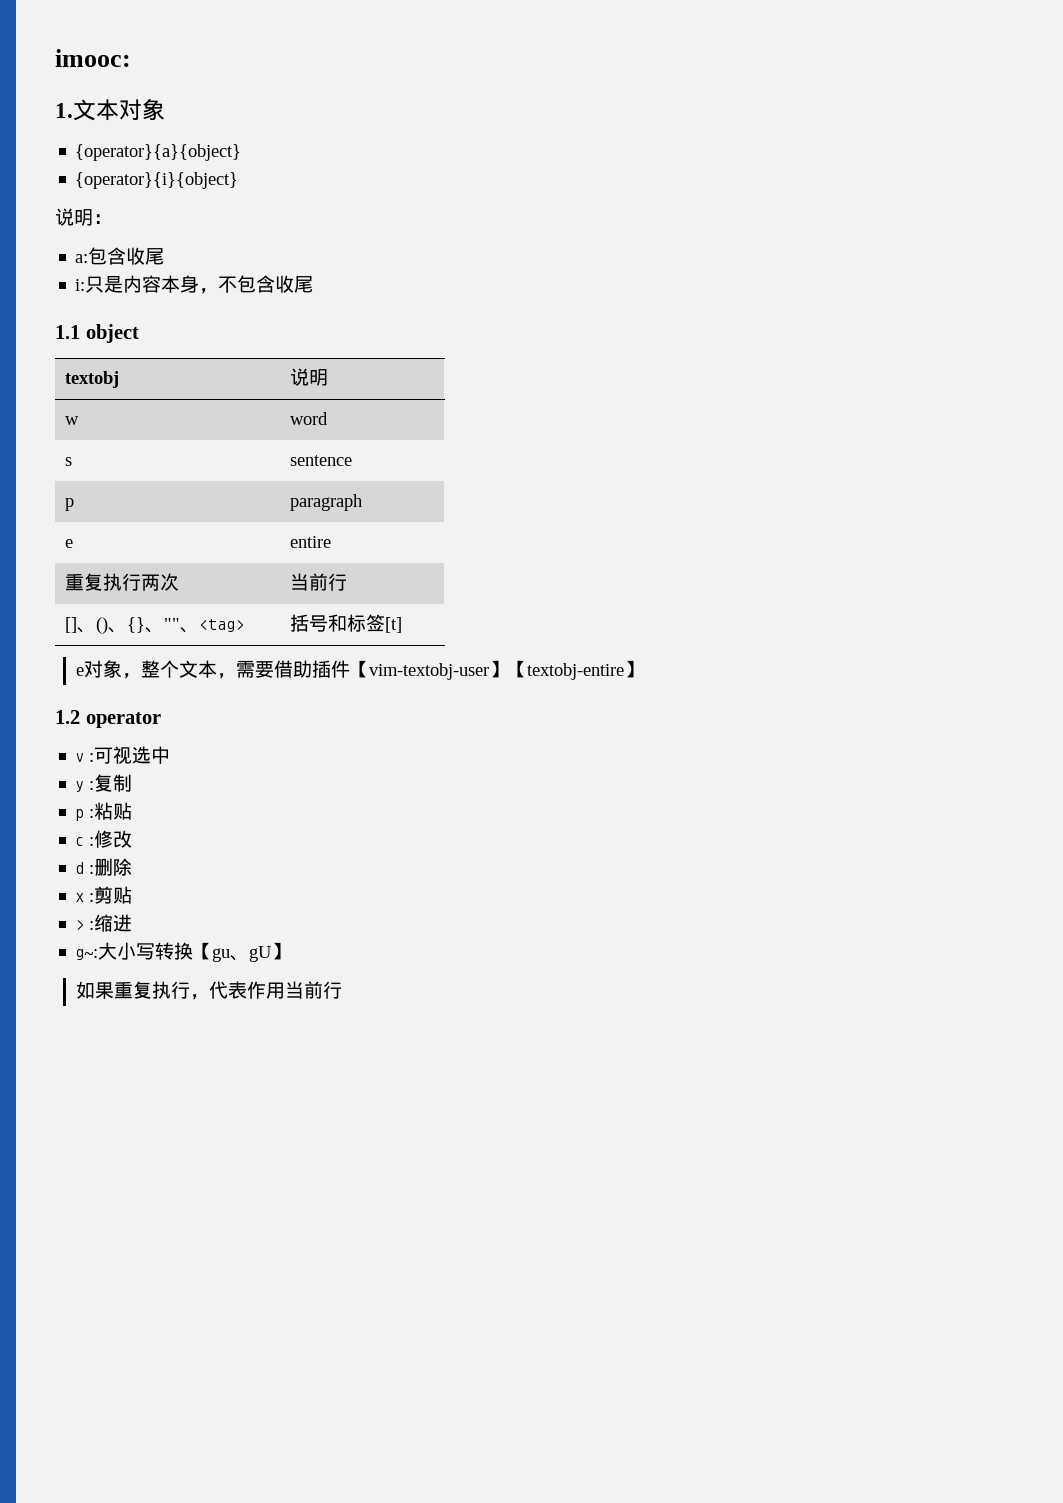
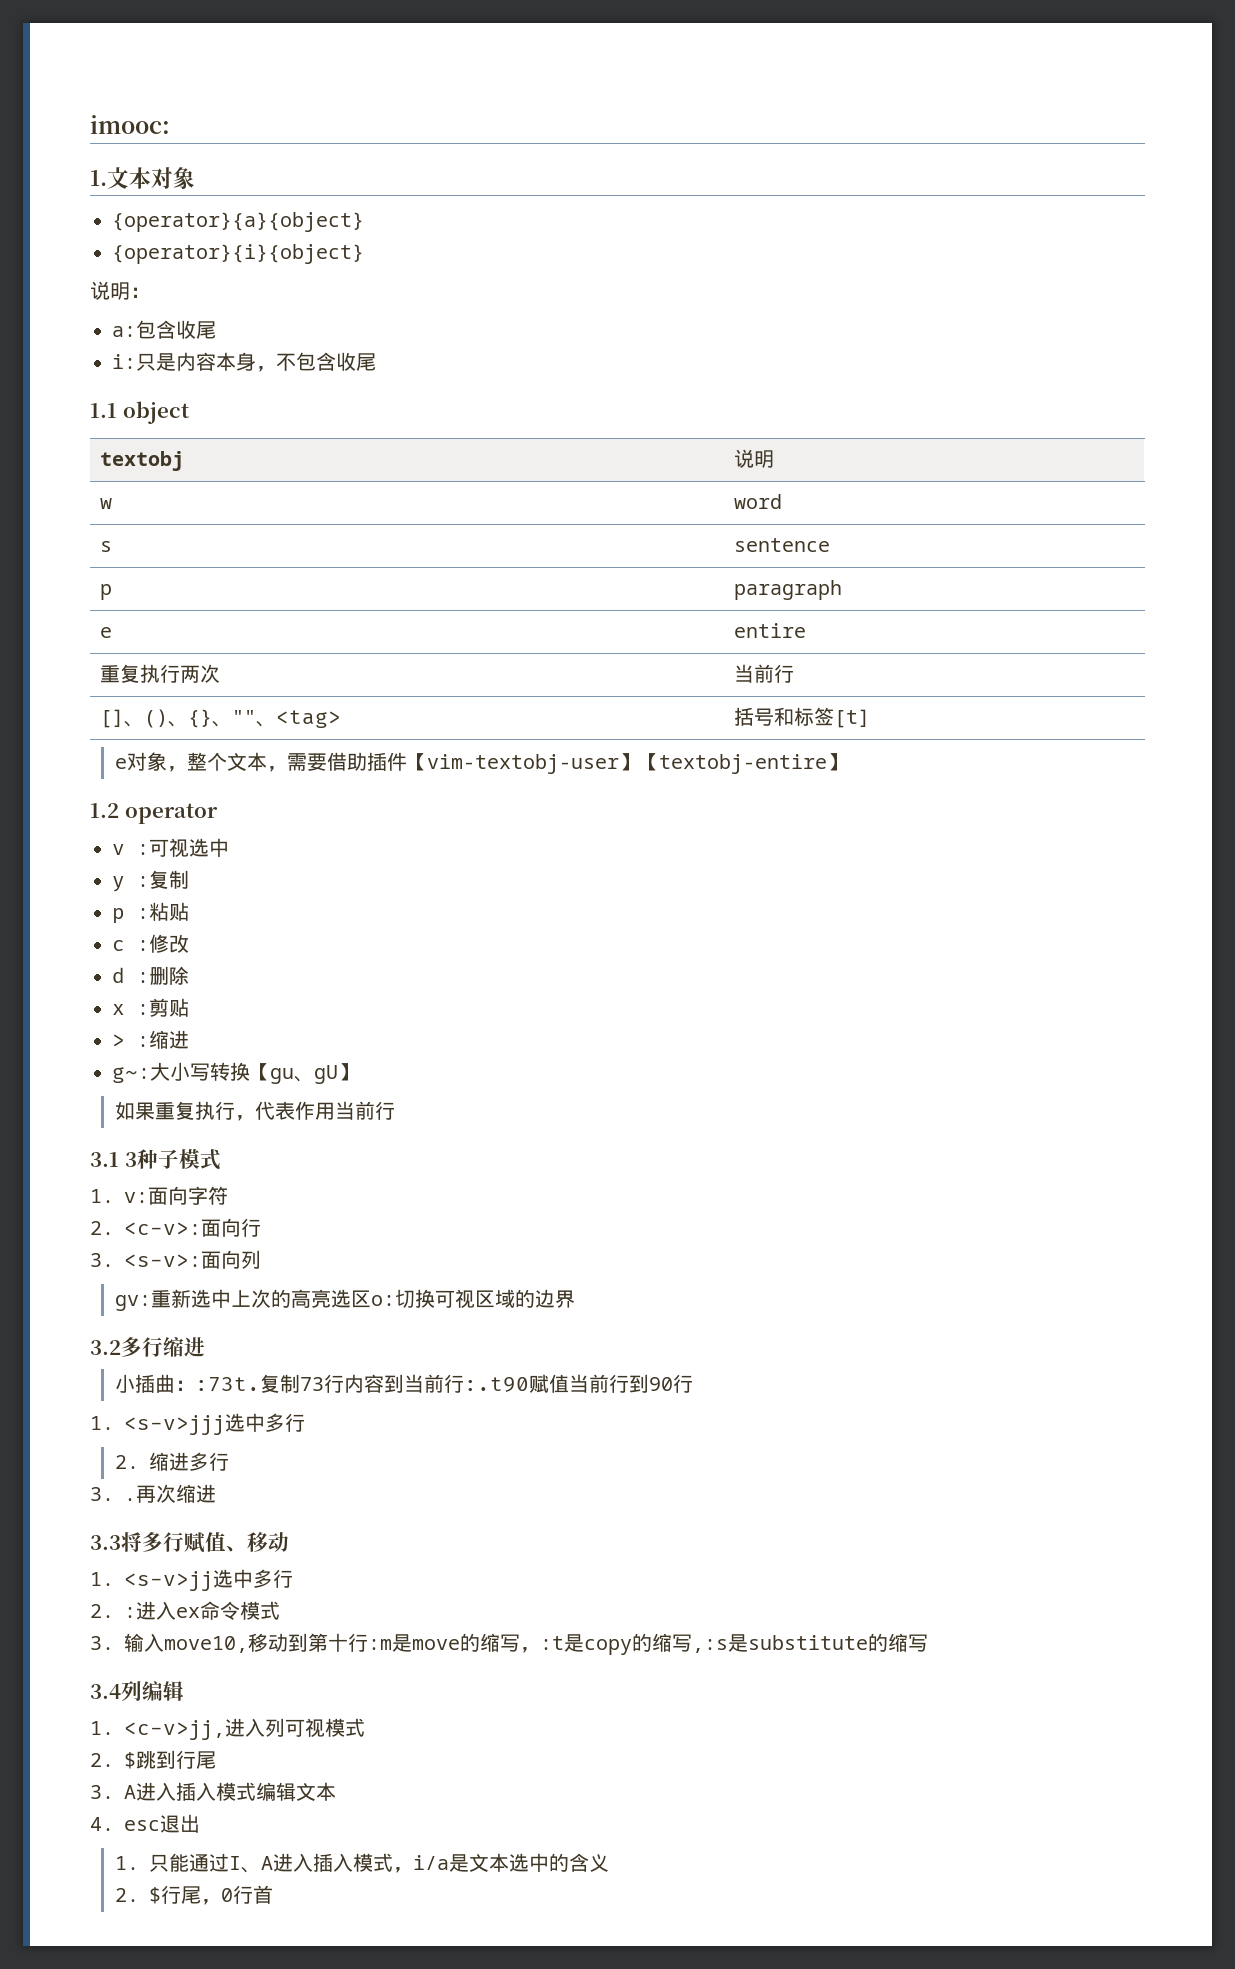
(343, 990) none -> [90,1149,221,1170] [90,1186,228,1205] [90,1218,261,1237] [90,1250,261,1269] [114,1289,575,1311] [90,1337,205,1357] [114,1374,693,1393] [90,1413,305,1435] [114,1452,229,1471] [90,1484,216,1503] [90,1532,289,1553] [90,1569,293,1591] [90,1601,280,1620] [90,1633,928,1655] [90,1681,184,1702] [90,1718,365,1740] [90,1750,216,1769] [90,1782,336,1802] [90,1814,200,1833] [114,1853,609,1873] [114,1885,273,1905] // 3.1 3种子模式 // 1. v:面向字符 // 2. <c-v>:面向行 // 3. <s-v>:面向列 // gv:重新选中上次的高亮选区o:切换可视区域的边界 // 3.2多行缩进 // 小插曲：:73t.复制73行内容到当前行:.t90赋值当前行到90行 // 1. <s-v>jjj选中多行 // 2.缩进多行 // 3. .再次缩进 // 3.3将多行赋值、移动 // 1. <s-v>jj选中多行 // 2. :进入ex命令模式 // 3.输入move10,移动到第十行:m是move的缩写，:t是copy的缩写,:s是substitute的缩写 // 3.4列编辑 // 1. <c-v>jj,进入列可视模式 // 2. $跳到行尾 // 3. A进入插入模式编辑文本 // 4. esc退出 // 1.只能通过I、A进入插入模式，i/a是文本选中的含义 // 2. $行尾，0行首

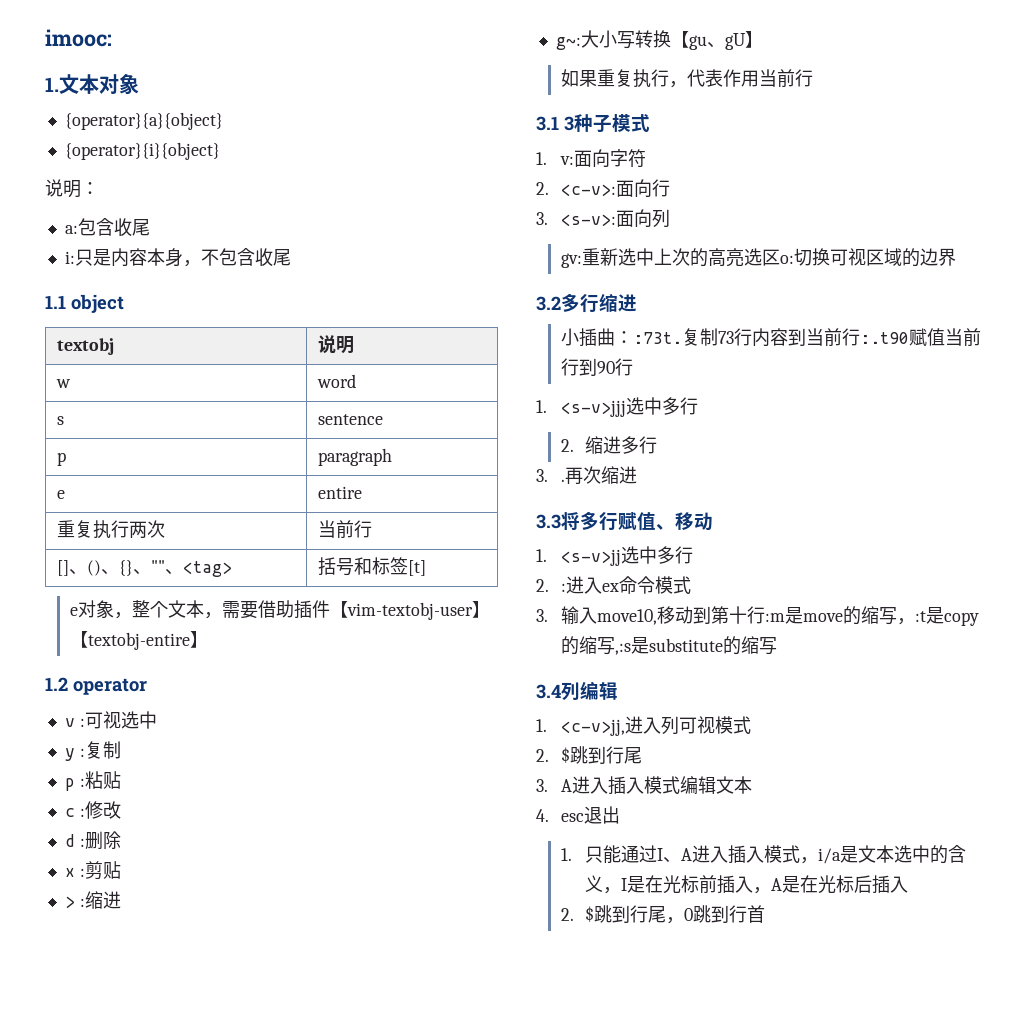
[114,1887,161,1904] // 2. $ -> [603,875,909,894] [560,905,631,923] ，I是在光标前插入，A是在光标后插入 // 2. $跳到
(233, 1895) none -> [693,905,730,923] 跳到

